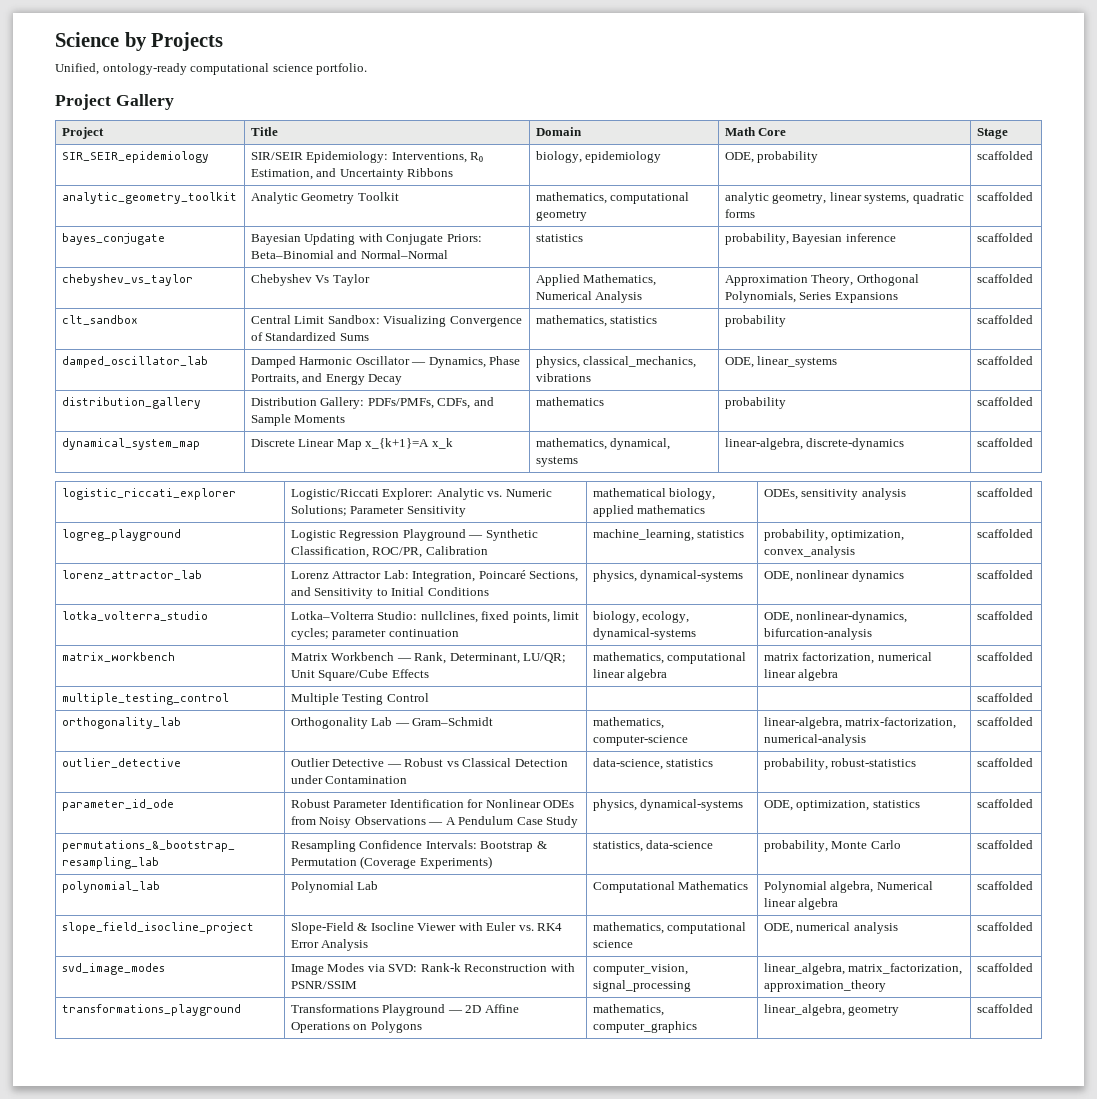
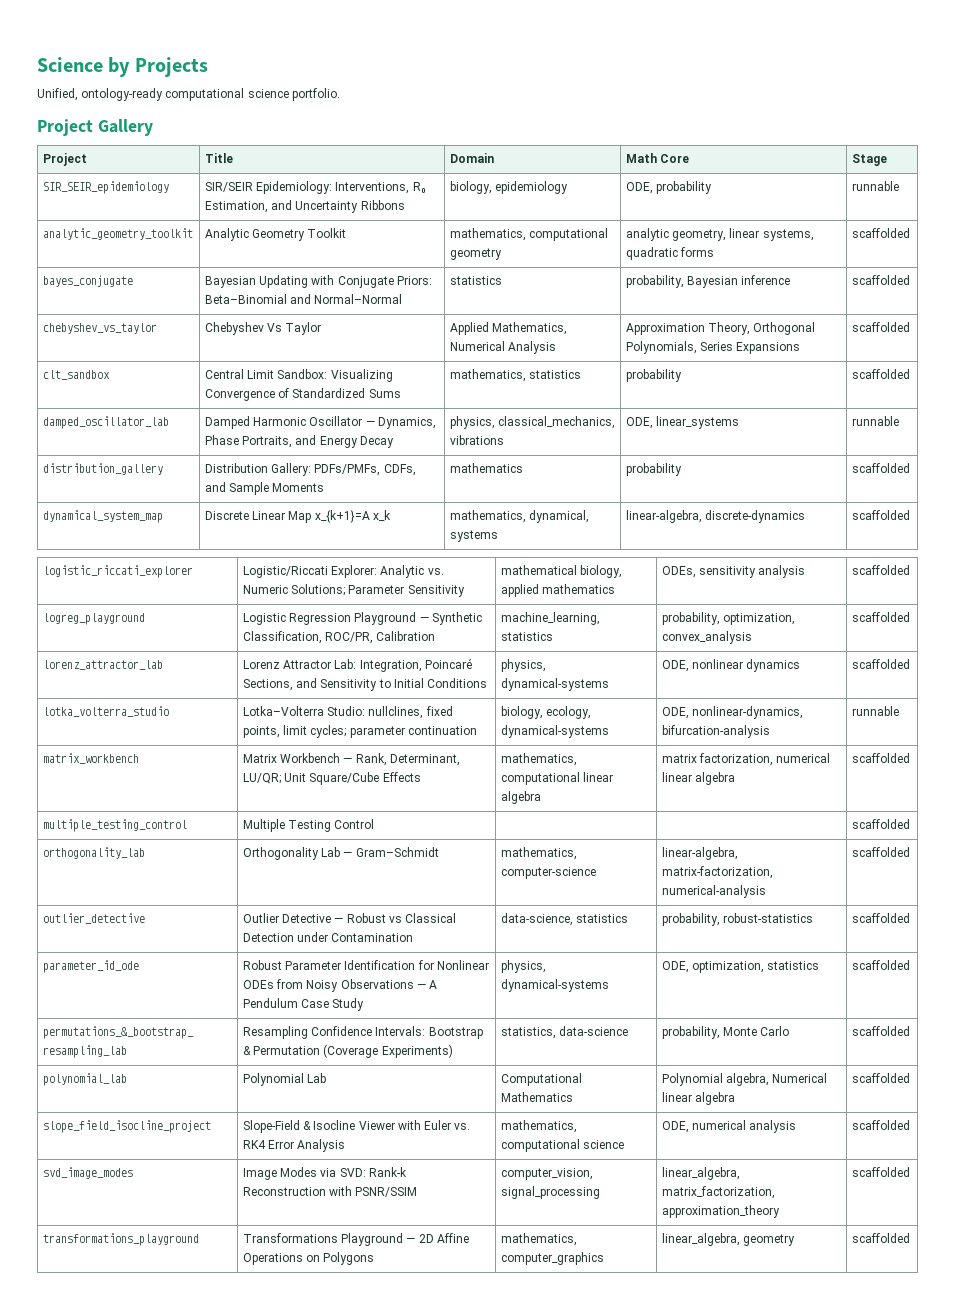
[976,151,1033,160] scaffolded -> [851,181,899,191] runnable
[976,356,1033,365] scaffolded -> [851,416,899,426] runnable
[976,611,1033,620] scaffolded -> [851,706,899,716] runnable

